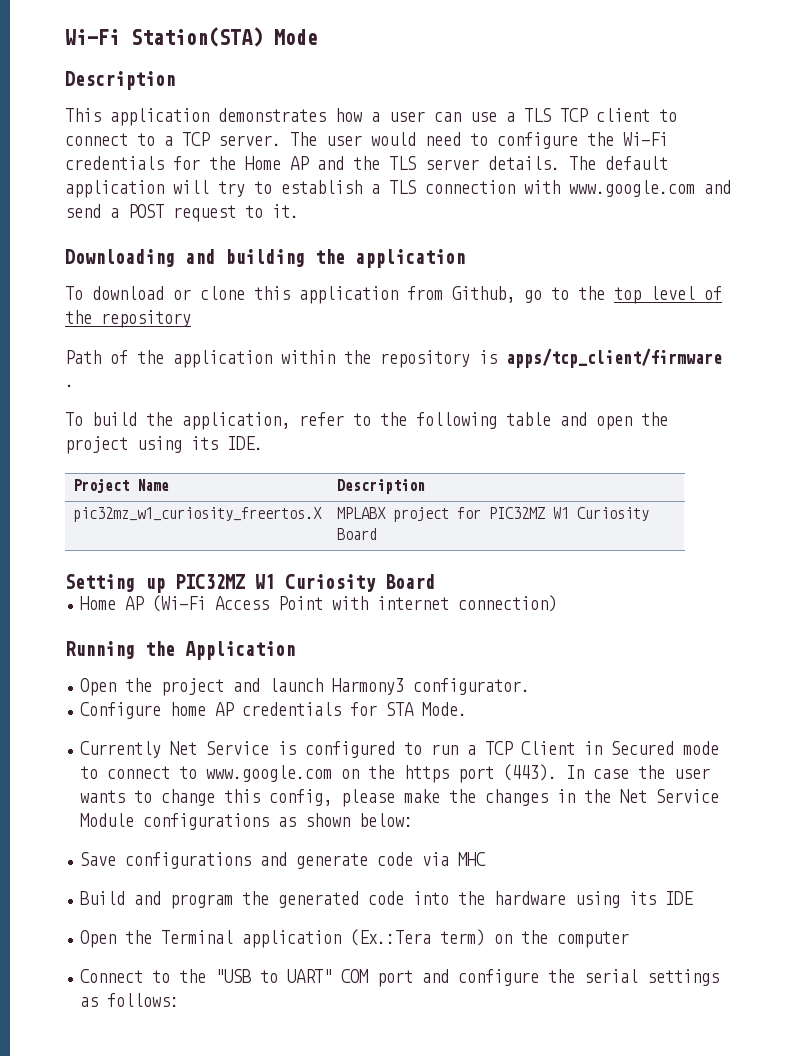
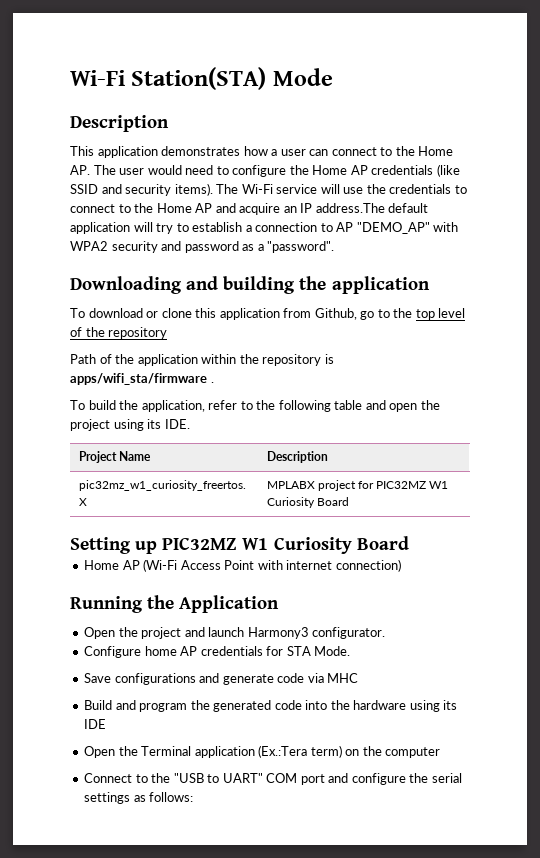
[470,108,677,122] [65,132,281,146] use a TLS TCP client to connect to a TCP server. -> [331,146,454,156] [70,165,90,175] connect to the Home AP.
[623,132,668,146] [65,156,596,170] Wi-Fi credentials for the Home AP and the TLS server details. The -> [312,164,460,177] [70,183,467,196] [70,203,385,215] Home AP credentials (like SSID and security items). The Wi-Fi service will use the credentials to connect to the Home AP and acquire an IP address.The
[389,180,731,197] [65,204,299,222] TLS connection with www.google.com and send a POST request to it. -> [255,222,459,234] [70,241,335,253] connection to AP "DEMO_AP" with WPA2 security and password as a "password".
[506,348,722,368] apps/tcp_client/firmware -> [70,373,207,385] apps/wifi_sta/firmware
[80,741,720,758] [80,764,711,783] [80,789,720,807] [80,813,414,830] // Currently Net Service is configured to run a TCP Client in Secured mode to connect to www.google.com on the https port (443). In case the user wants to change this config, please make the changes in the Net Service Module configurations as shown below: -> (351, 651) none

